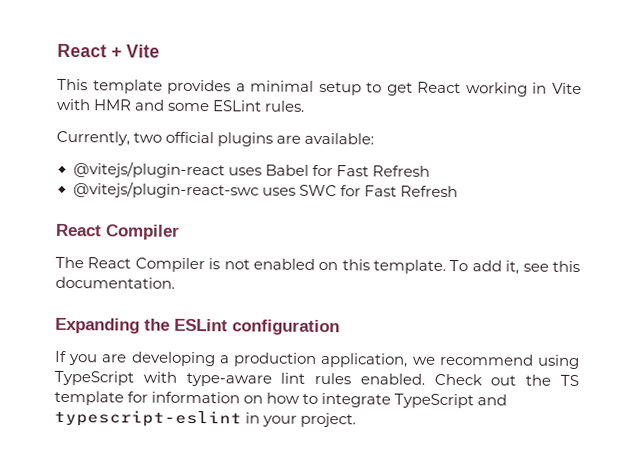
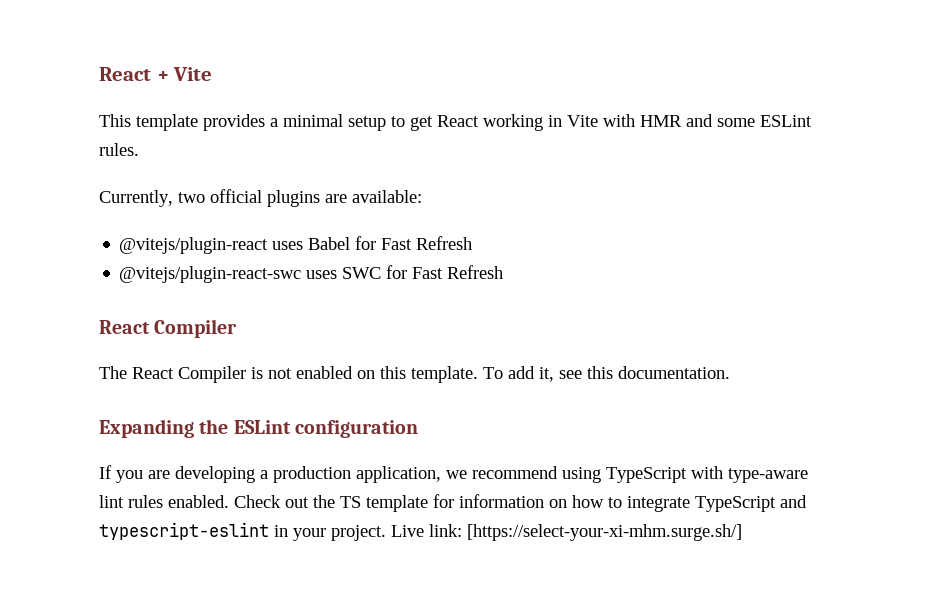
(357, 420) none -> [391,524,742,541] Live link: [https://select-your-xi-mhm.surge.sh/]

